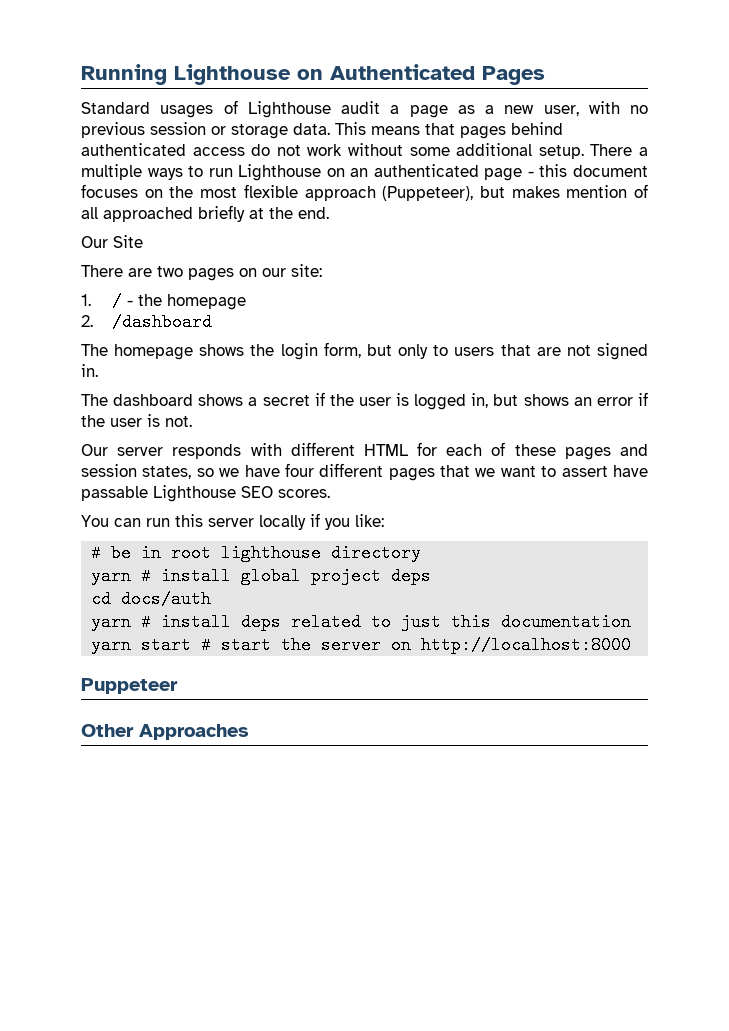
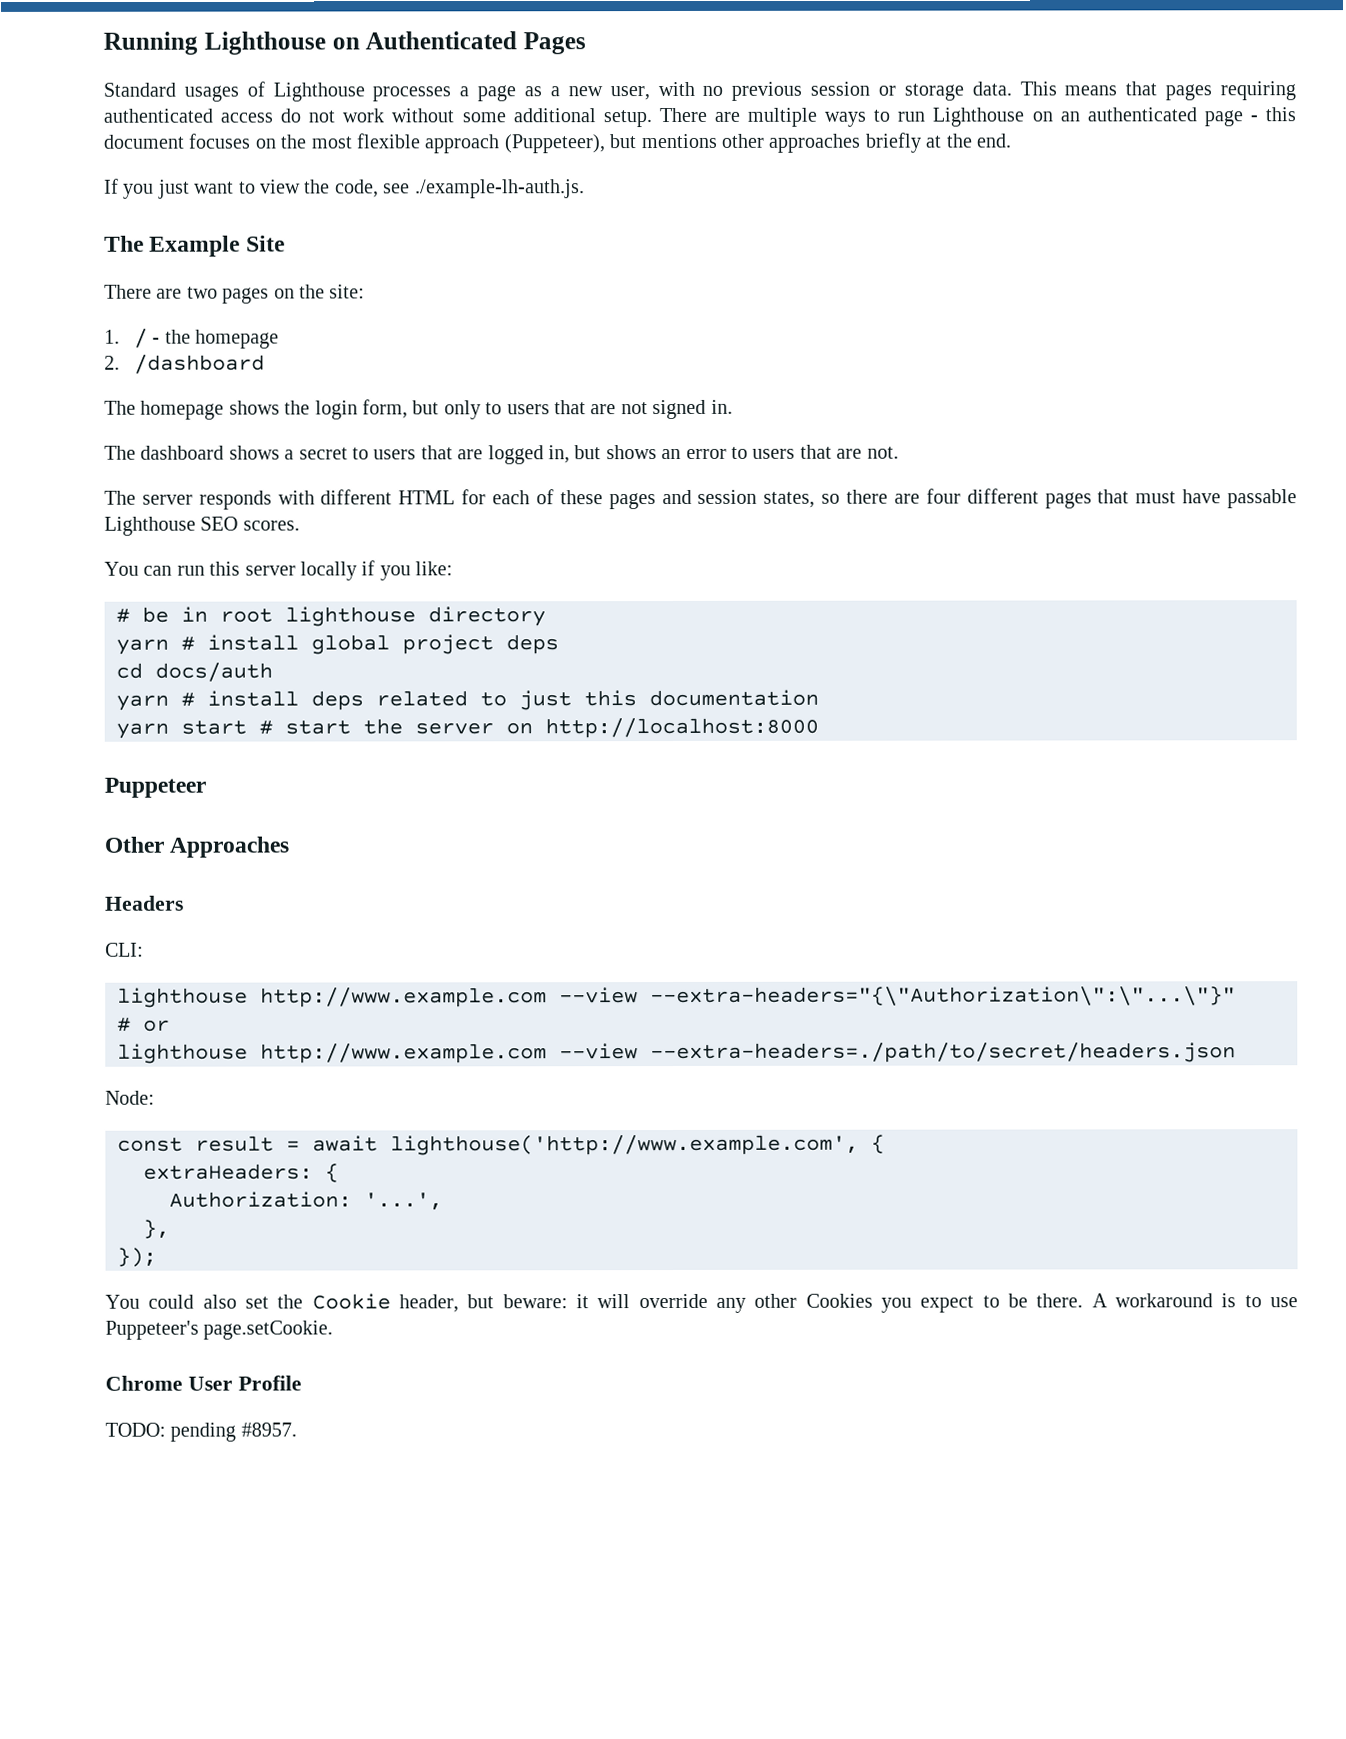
[341,101,380,114] audit -> [372,86,452,102] processes
[511,122,563,135] behind -> [1220,81,1296,101] requiring
[639,147,649,156] a -> [713,111,740,122] are
[511,184,648,198] [81,207,193,222] makes mention of all approached -> [640,133,861,153] mentions other approaches
[81,236,108,248] Our -> [104,178,585,199] [104,235,241,257] If you just want to view the code, see ./example-lh-auth.js. // The Example
[262,268,286,277] our -> [299,284,325,299] the
[314,392,410,406] if the user is -> [352,445,484,460] to users that are
[637,392,648,406] [81,414,160,427] if the user is -> [730,444,863,459] to users that are
[81,444,108,456] Our -> [104,490,136,505] The
[219,465,280,477] we have -> [846,489,920,504] there are
[475,466,608,477] we want to assert -> [1135,491,1177,504] must
(249, 732) none -> [105,895,184,911] [105,942,144,957] [117,986,1236,1008] [117,1017,170,1032] [117,1042,1236,1064] [105,1090,155,1105] [117,1134,885,1156] [143,1163,339,1183] [169,1191,443,1211] [143,1219,170,1239] [117,1247,157,1267] [105,1293,1299,1313] [105,1320,334,1340] [105,1375,302,1391] [105,1422,297,1442] // Headers // CLI: // lighthouse http://www.example.com --view --extra-headers="{\"Authorization\":\"...\"}" // # or // lighthouse http://www.example.com --view --extra-headers=./path/to/secret/headers.json // Node: // const result = await lighthouse('http://www.example.com', { // extraHeaders: { // Authorization: '...', // }, // }); // You could also set the Cookie header, but beware: it will override any other Cookies you expect to be there. A workaround is to use Puppeteer's page.setCookie. // Chrome User Profile // TODO: pending #8957.

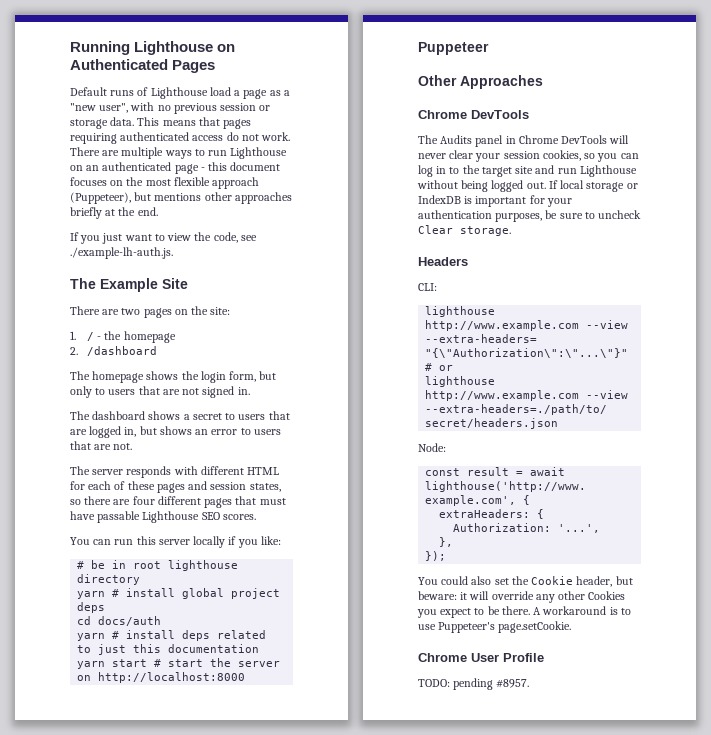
[103,82,239,102] Standard usages -> [70,87,135,96] Default runs
[372,86,452,102] processes -> [209,87,231,96] load
[567,86,650,101] new user, -> [70,103,129,113] "new user",
[342,108,652,128] work without some additional setup. -> [261,132,291,141] work.
(290, 847) none -> [418,110,529,119] [418,135,630,147] [418,150,639,162] [418,165,637,177] [417,180,638,192] [418,195,572,207] [418,210,642,222] [418,225,511,236] // Chrome DevTools // The Audits panel in Chrome DevTools will never clear your session cookies, so you can log in to the target site and run Lighthouse without being logged out. If local storage or IndexDB is important for your authentication purposes, be sure to uncheck Clear storage.

